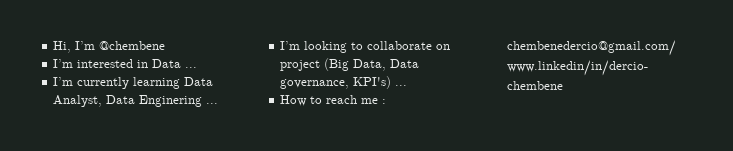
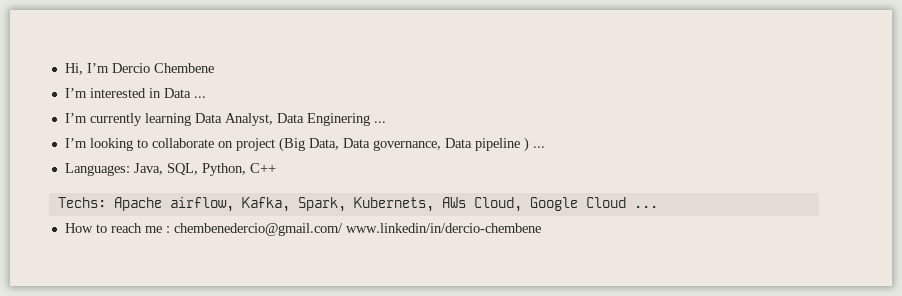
[99,41,166,50] @chembene -> [111,63,214,73] Dercio Chembene
[353,76,392,89] KPI's) -> [444,137,545,152] [64,163,276,176] [57,197,626,212] Data pipeline ) ... // Languages: Java, SQL, Python, C++ // Techs: Apache airflow, Kafka, Spark, Kubernets, AWs Cloud, Google Cloud

